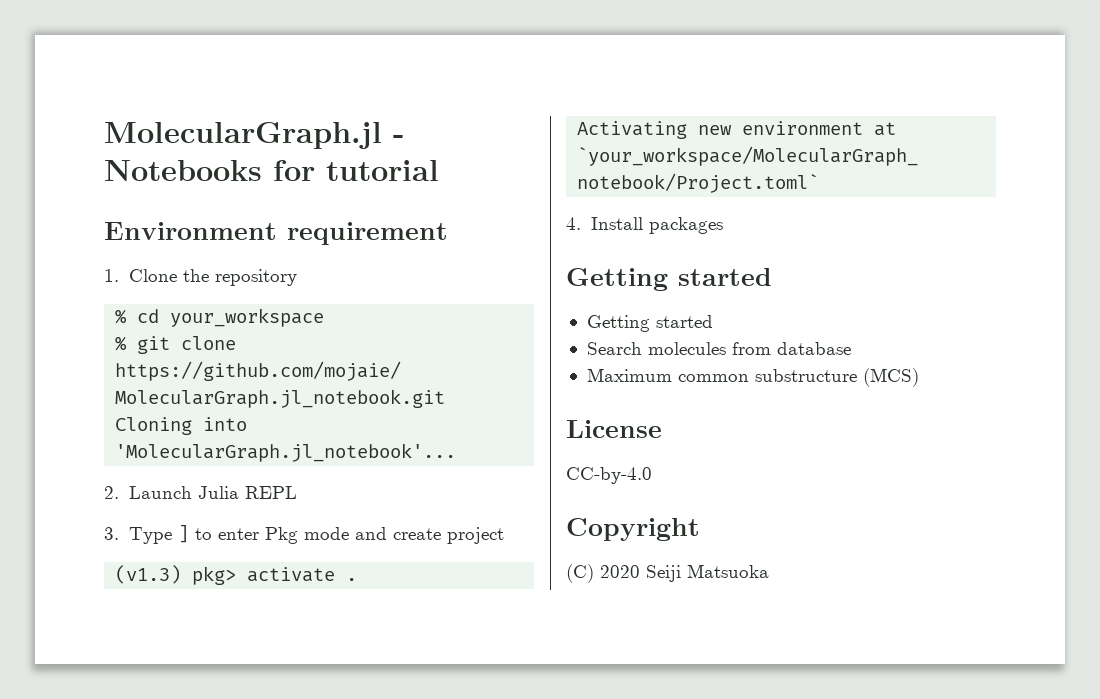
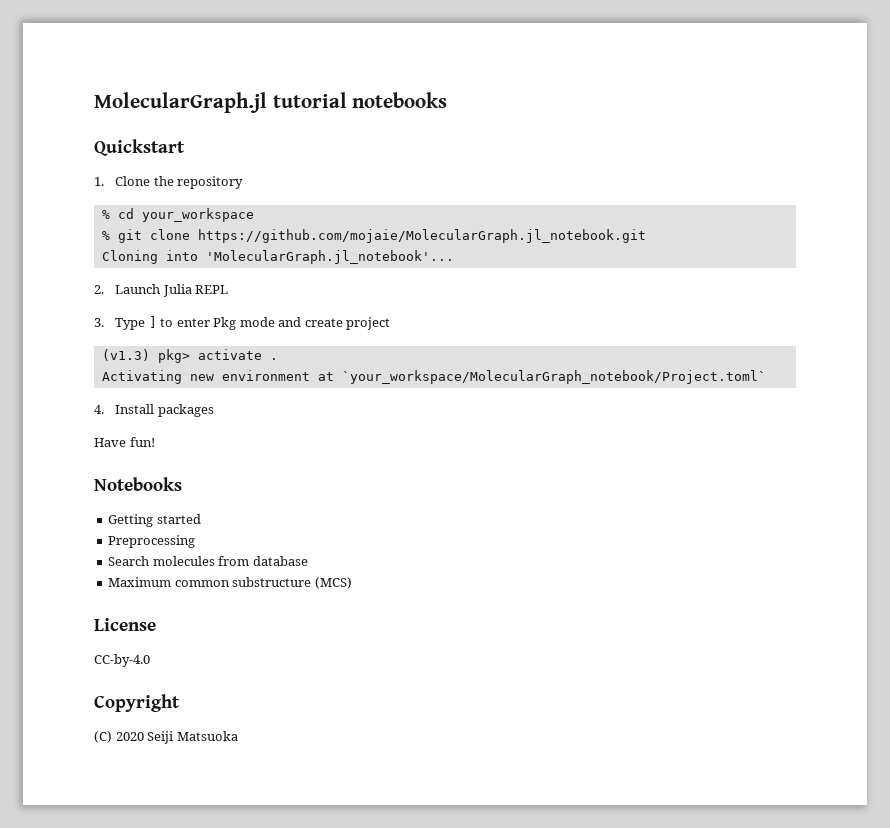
[393,135,404,143] [104,160,315,181] - Notebooks for -> (267, 102) none
[104,222,448,245] // Environment requirement -> [352,92,448,108] [94,139,185,156] notebooks // Quickstart
[566,268,772,291] [586,315,713,332] // Getting started // Getting started -> [94,437,155,447] [94,477,182,491] [108,514,201,527] [108,535,196,548] // Have fun! // Notebooks // Getting started // Preprocessing

